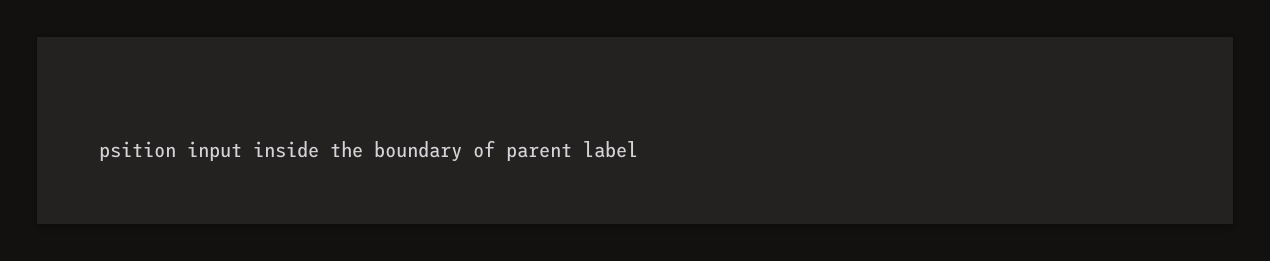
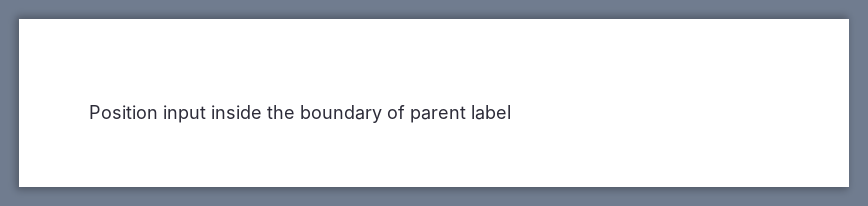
[99,141,176,161] psition -> [89,105,158,119] Position

